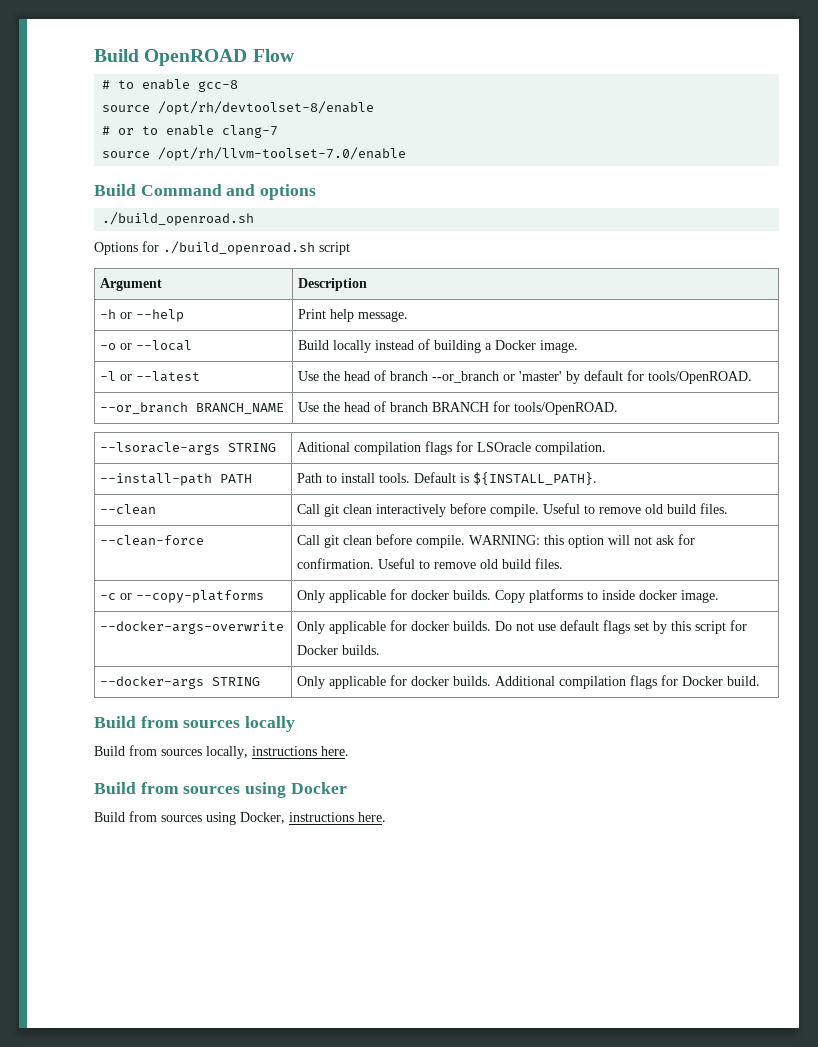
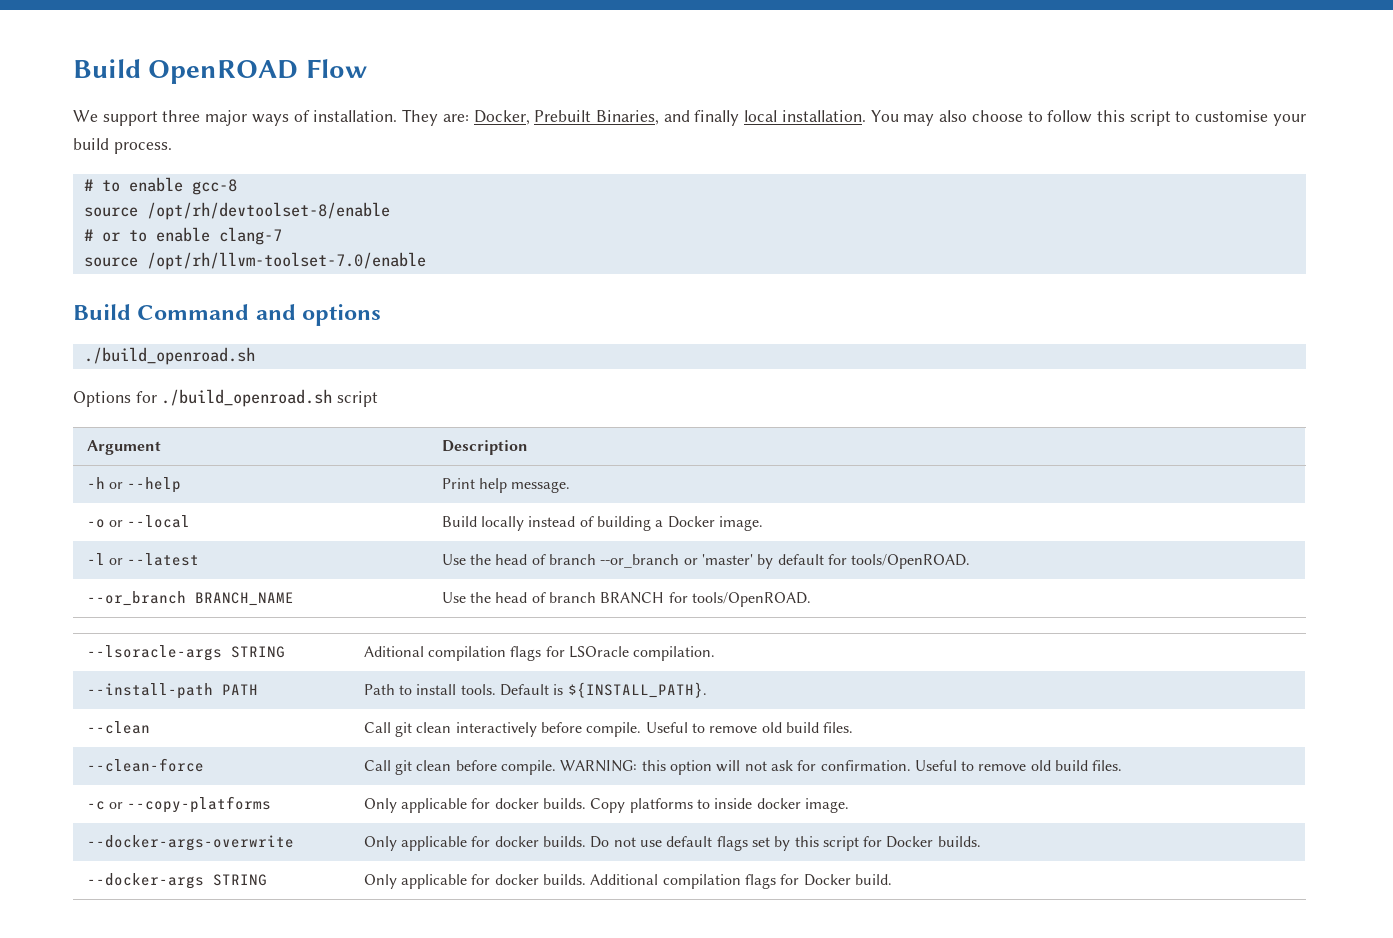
(294, 55) none -> [73,109,1306,126] [73,138,172,154] // We support three major ways of installation. They are: Docker, Prebuilt Binaries, and finally local installation. You may also choose to follow this script to customise your build process.
[94,716,296,732] [94,745,349,759] [94,782,347,798] [94,811,386,825] // Build from sources locally // Build from sources locally, instructions here. // Build from sources using Docker // Build from sources using Docker, instructions here. -> (892, 879) none

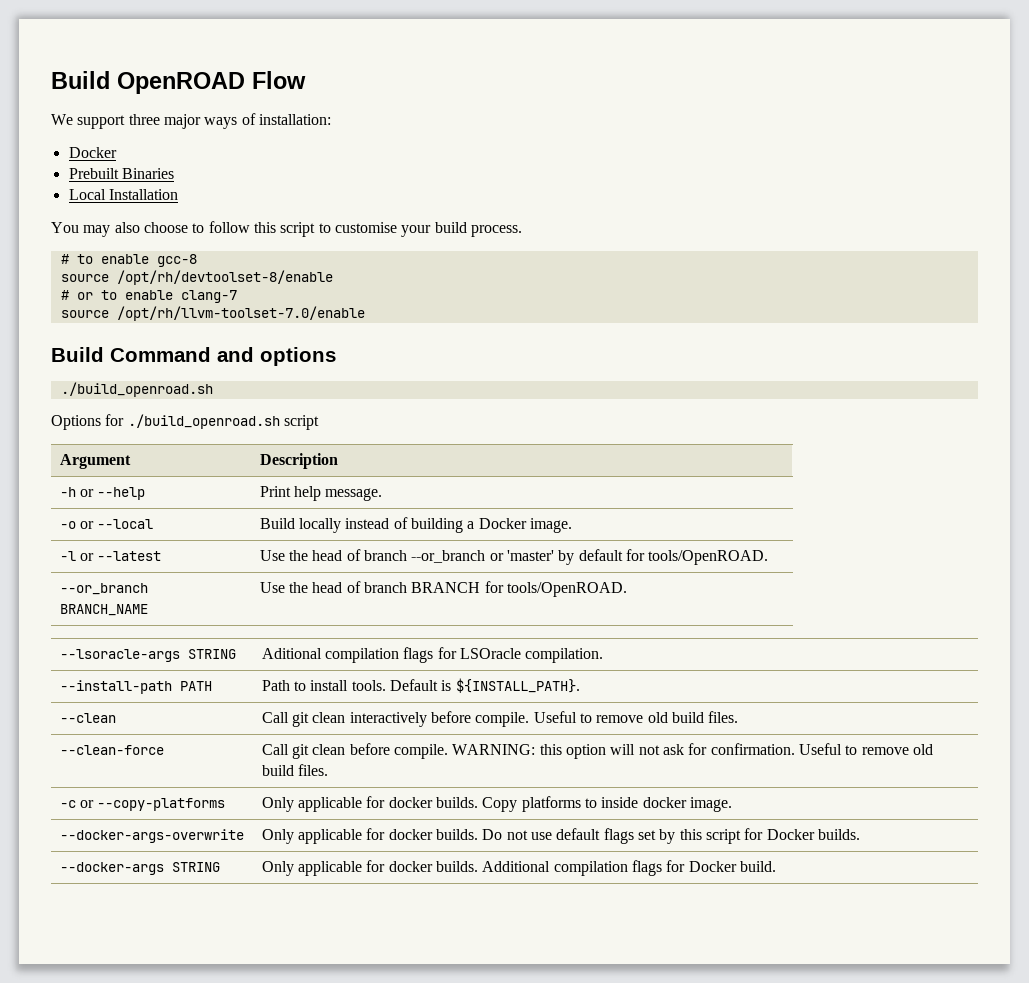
[313,109,866,126] installation. They are: Docker, Prebuilt Binaries, and finally local installation. -> [258,114,331,125] [68,147,117,158] [68,168,174,179] [68,189,178,200] installation: // Docker // Prebuilt Binaries // Local Installation //

